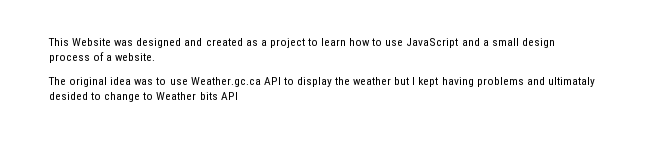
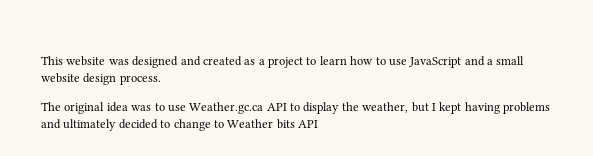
[72,38,112,46] Website -> [66,56,106,66] website
[521,38,555,48] [49,52,156,63] design process of a website. -> [41,73,161,85] website design process.
[353,77,392,85] weather -> [362,102,409,113] weather,
[547,77,595,87] [49,92,88,100] ultimataly desided -> [63,119,158,131] ultimately decided

